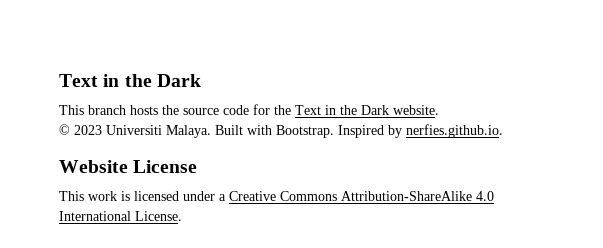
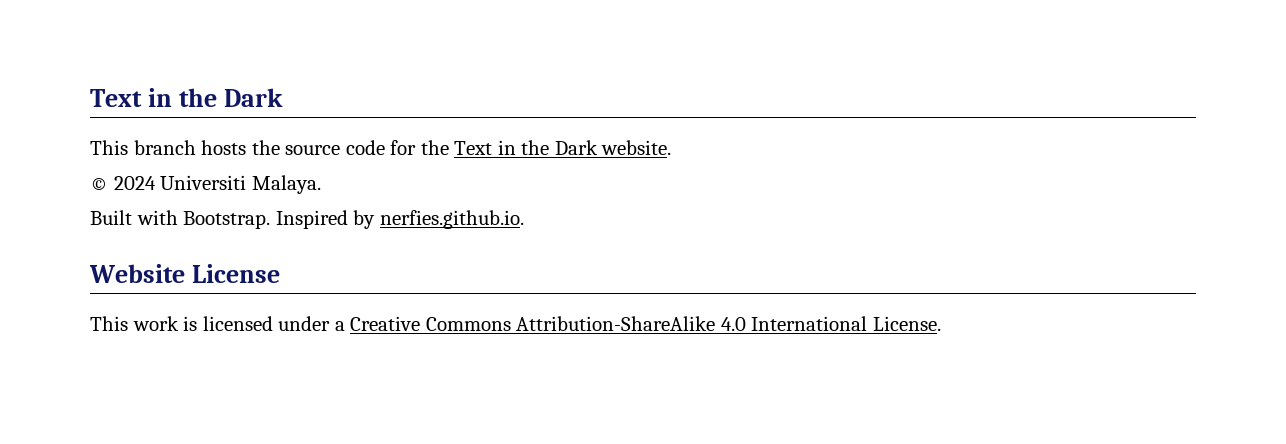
[74,125,102,135] 2023 -> [113,176,156,190] 2024
(211, 131) none -> (321, 184) //

